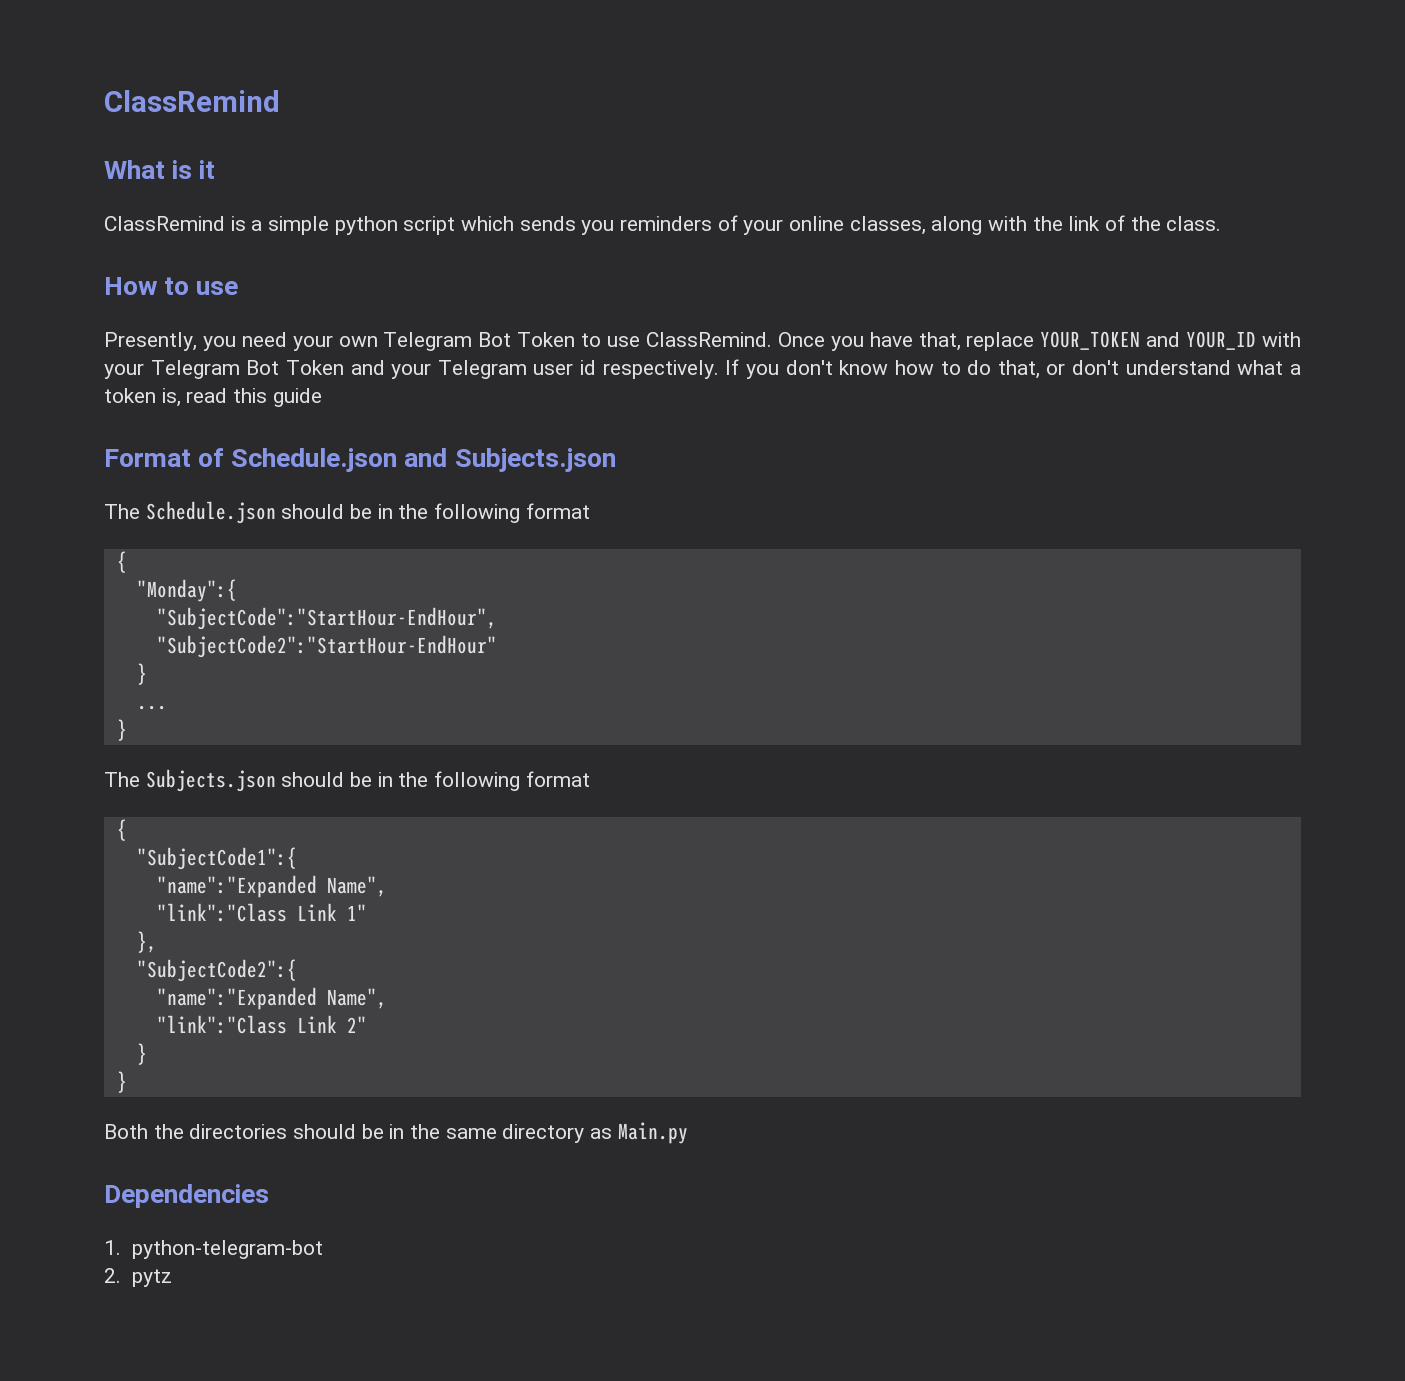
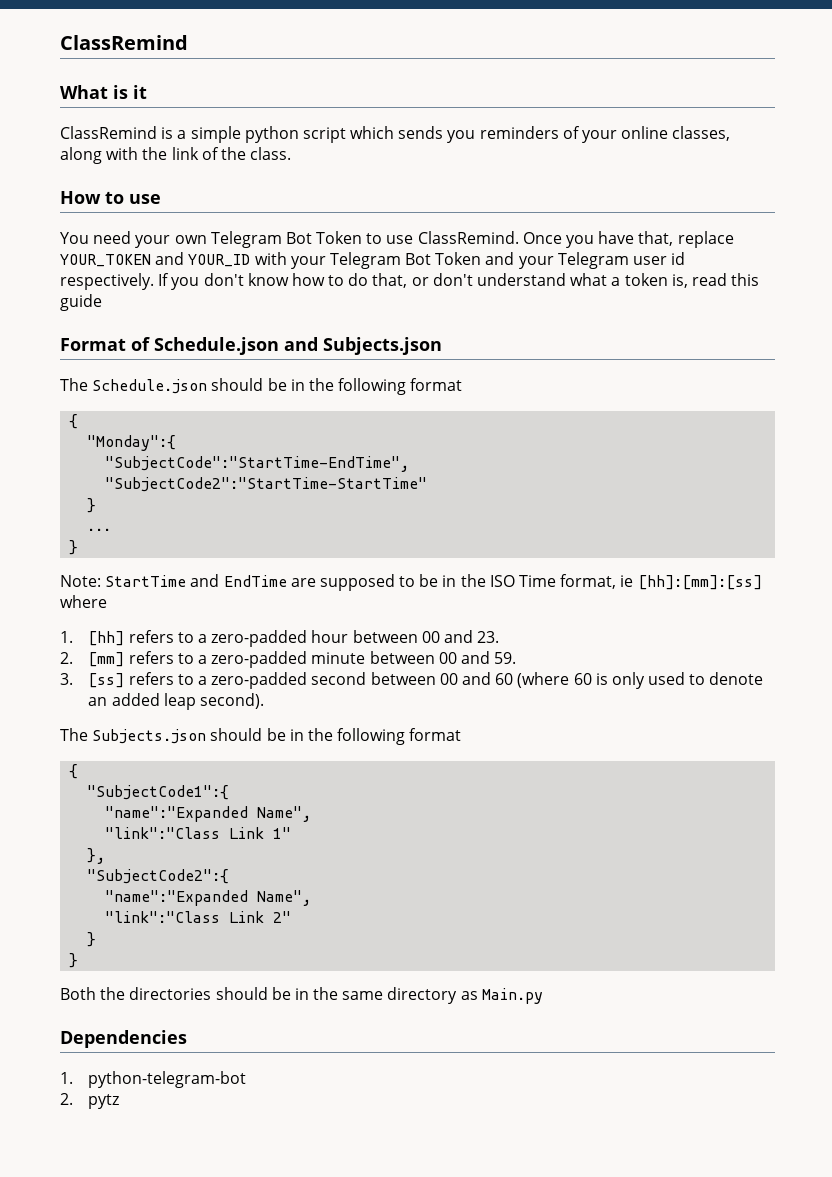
[104,332,236,351] Presently, you -> [60,232,89,244] You
[156,607,497,630] [156,635,497,658] "SubjectCode":"StartHour-EndHour", // "SubjectCode2":"StartHour-EndHour" -> [105,456,410,472] [105,477,428,492] "SubjectCode":"StartTime-EndTime", // "SubjectCode2":"StartTime-StartTime"
(127, 730) none -> [60,574,762,591] [60,595,107,608] [60,630,500,647] [60,651,517,668] [60,672,764,689] [88,693,265,710] // Note: StartTime and EndTime are supposed to be in the ISO Time format, ie [hh]:[mm]:[ss] where // 1. [hh] refers to a zero-padded hour between 00 and 23. // 2. [mm] refers to a zero-padded minute between 00 and 59. // 3. [ss] refers to a zero-padded second between 00 and 60 (where 60 is only used to denote an added leap second).

